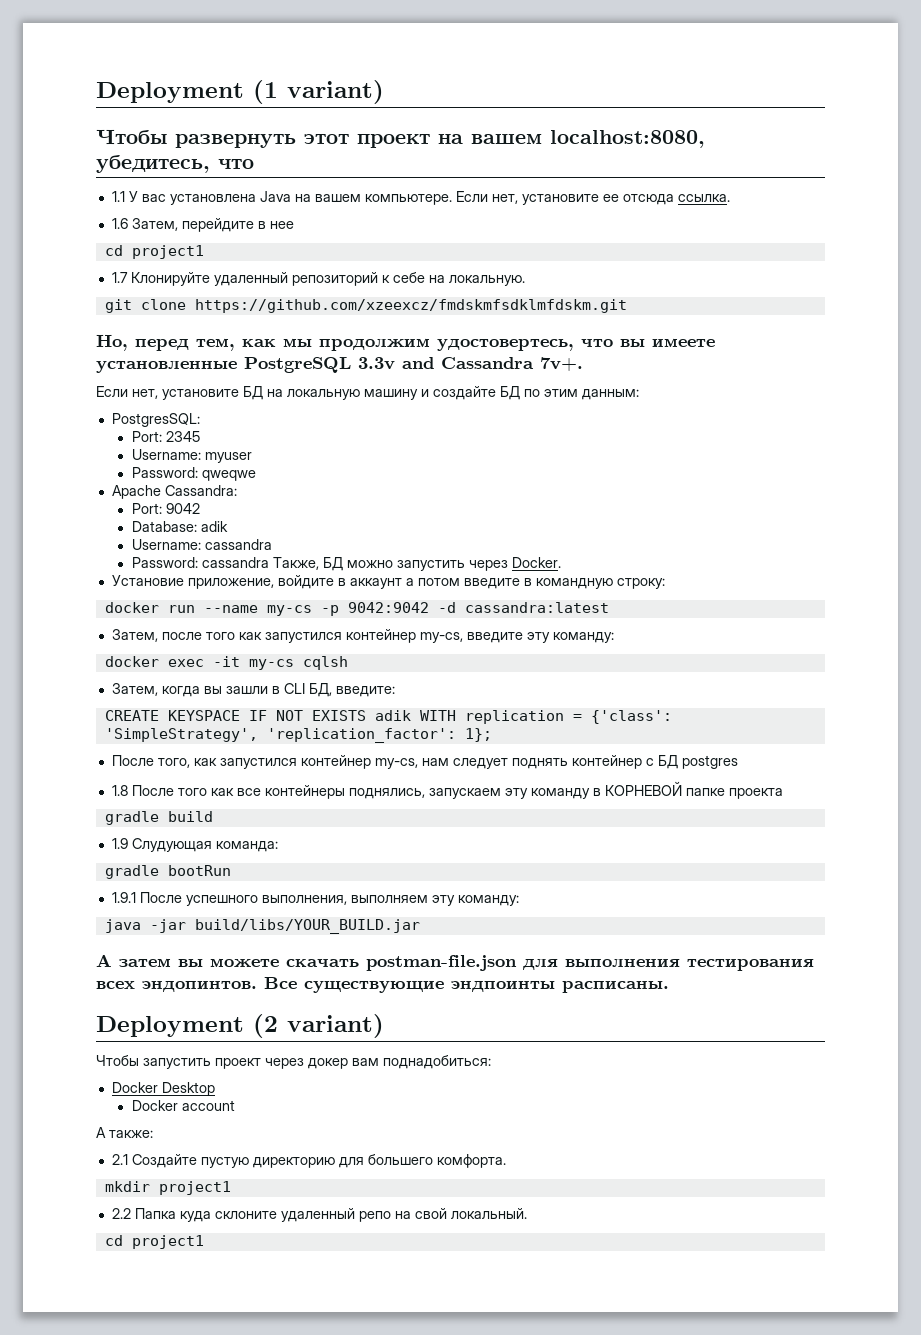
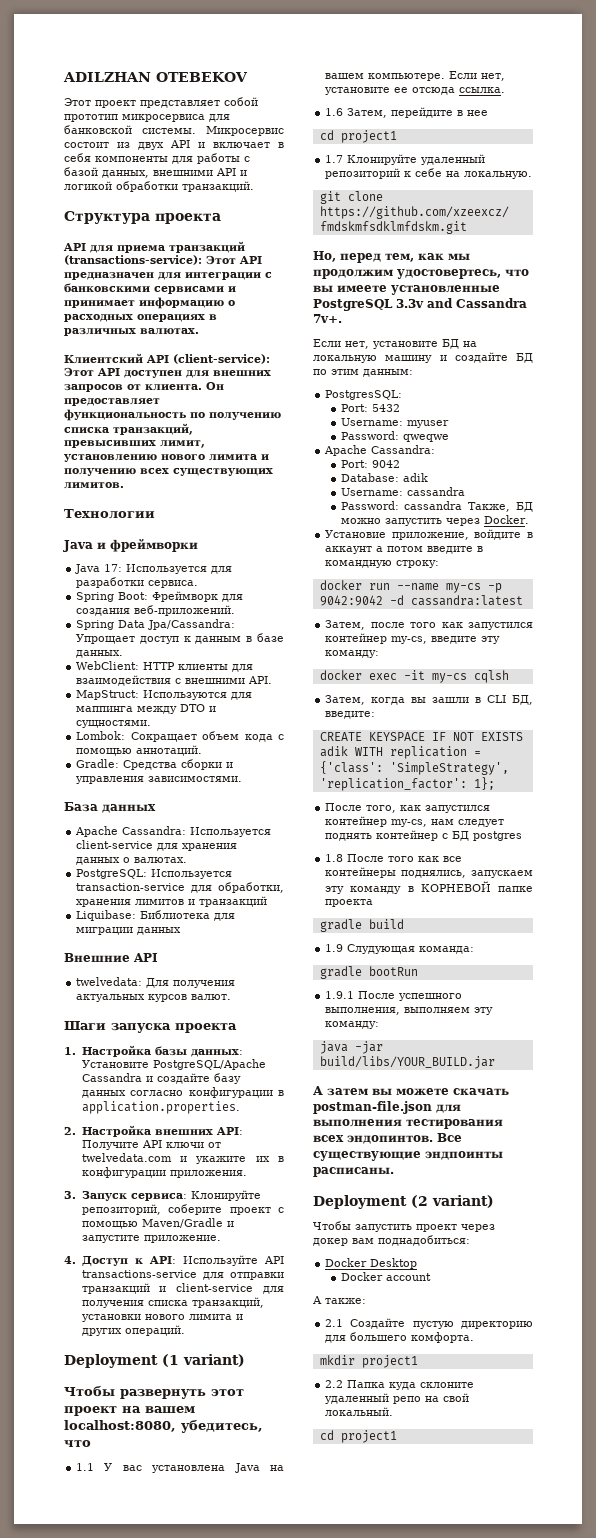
(96, 92) none -> [63,72,248,82] [64,97,258,108] [64,114,230,122] [64,125,284,136] [64,140,284,150] [64,153,250,164] [64,167,247,178] [64,181,254,192] [64,211,221,224] [63,241,245,253] [64,255,262,265] [64,272,272,280] [64,283,236,294] [64,297,235,309] [64,314,217,322] [64,328,199,336] [64,353,270,364] [64,367,271,378] [64,382,224,392] [64,398,160,406] [64,409,281,421] [64,423,193,435] [64,440,205,448] [64,454,269,462] [64,468,273,476] [64,482,124,489] [64,509,155,519] [63,538,198,552] [75,564,233,574] [76,577,199,588] [76,591,244,602] [76,605,236,616] [76,619,236,630] [76,633,284,644] [76,650,124,658] [76,661,254,672] [76,675,273,686] [76,690,253,700] [76,704,217,714] [76,720,152,728] [76,731,284,742] [76,745,203,756] [76,759,234,770] [76,776,243,784] [64,802,156,813] [75,826,272,837] [76,840,238,851] [76,857,188,865] [76,869,233,879] [76,882,284,893] [76,896,268,907] [76,910,236,921] [76,927,182,935] [64,953,158,962] [76,977,236,988] [76,994,232,1002] [64,1021,237,1033] [64,1045,243,1057] [81,1059,266,1070] [81,1073,241,1084] [81,1087,284,1098] [81,1101,240,1114] [64,1125,243,1137] [81,1140,221,1150] [81,1153,284,1164] [81,1167,247,1178] [64,1190,261,1201] [81,1204,284,1215] [81,1218,234,1229] [81,1235,221,1243] [64,1255,284,1266] [81,1270,284,1280] [81,1283,284,1294] [81,1297,264,1308] [81,1314,243,1322] [81,1325,185,1336] ADILZHAN OTEBEKOV // Этот проект представляет собой прототип микросервиса для банковской системы. Микросервис состоит из двух API и включает в себя компоненты для работы с базой данных, внешними API и логикой обработки транзакций. // Структура проекта // API для приема транзакций (transactions-service): Этот API предназначен для интеграции с банковскими сервисами и принимает информацию о расходных операциях в различных валютах. // Клиентский API (client-service): Этот API доступен для внешних запросов от клиента. Он предоставляет функциональность по получению списка транзакций, превысивших лимит, установлению нового лимита и получению всех существующих лимитов. // Технологии // Java и фреймворки // Java 17: Используется для разработки сервиса. // Spring Boot: Фреймворк для создания веб-приложений. // Spring Data Jpa/Cassandra: Упрощает доступ к данным в базе данных. // WebClient: HTTP клиенты для взаимодействия с внешними API. // MapStruct: Используются для маппинга между DTO и сущностями. // Lombok: Сокращает объем кода с помощью аннотаций. // Gradle: Средства сборки и управления зависимостями. // База данных // Apache Cassandra: Используется client-service для хранения данных о валютах. // PostgreSQL: Используется transaction-service для обработки, хранения лимитов и транзакций // Liquibase: Библиотека для миграции данных // Внешние API // twelvedata: Для получения актуальных курсов валют. // Шаги запуска проекта // 1. Настройка базы данных: Установите PostgreSQL/Apache Cassandra и создайте базу данных согласно конфигурации в application.properties. // 2. Настройка внешних API: Получите API ключи от twelvedata.com и укажите их в конфигурации приложения. // 3. Запуск сервиса: Клонируйте репозиторий, соберите проект с помощью Maven/Gradle и запустите приложение. // 4. Доступ к API: Используйте API transactions-service для отправки транзакций и client-service для получения списка транзакций, установки нового лимита и других операций. //
[165,431,200,442] 2345 -> [371,404,400,412] 5432

